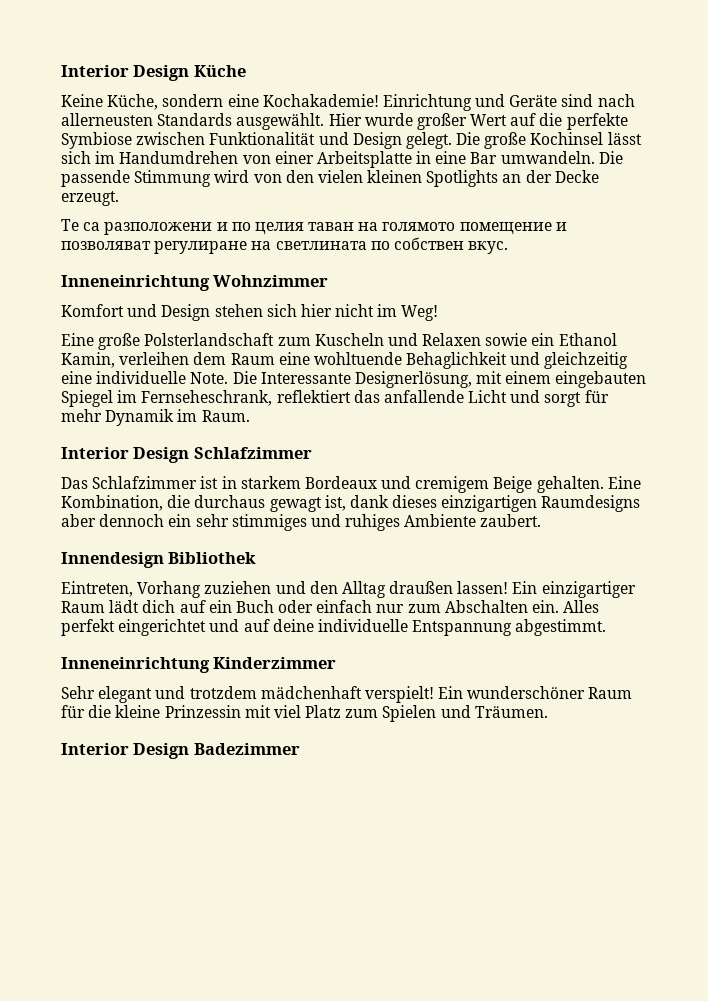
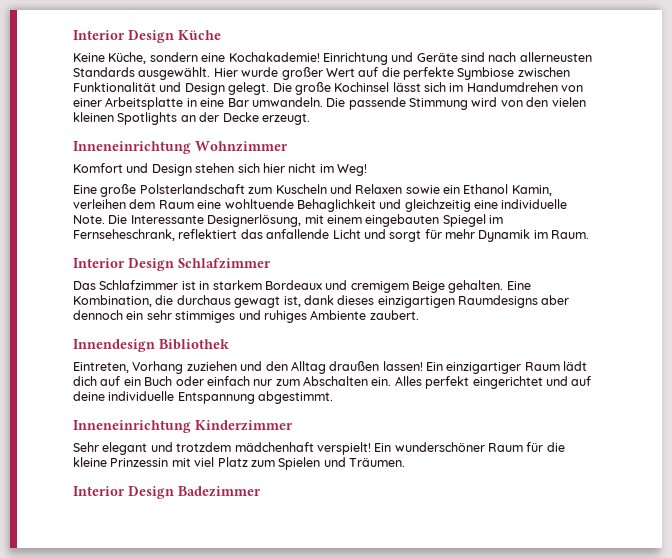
[61,219,567,235] [61,237,509,254] // Те са разположени и по целия таван на голямото помещение и позволяват регулиране на светлината по собствен вкус. -> (310, 119) none

